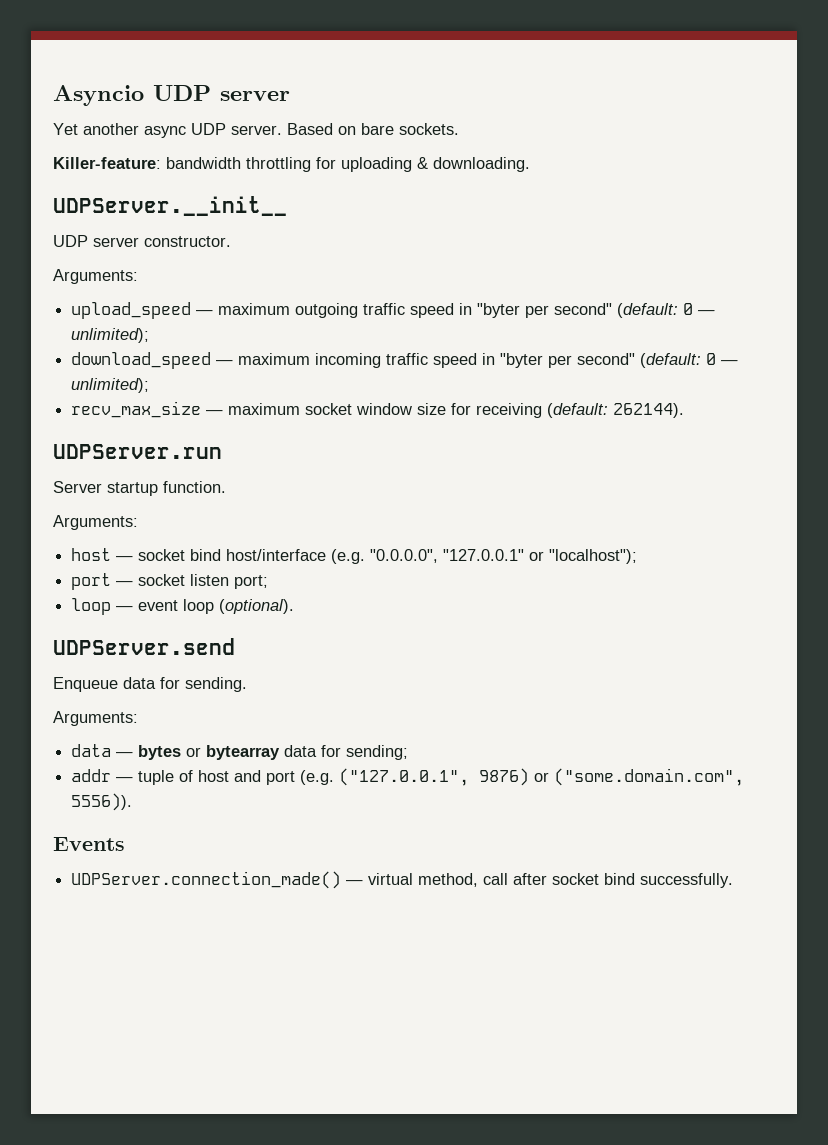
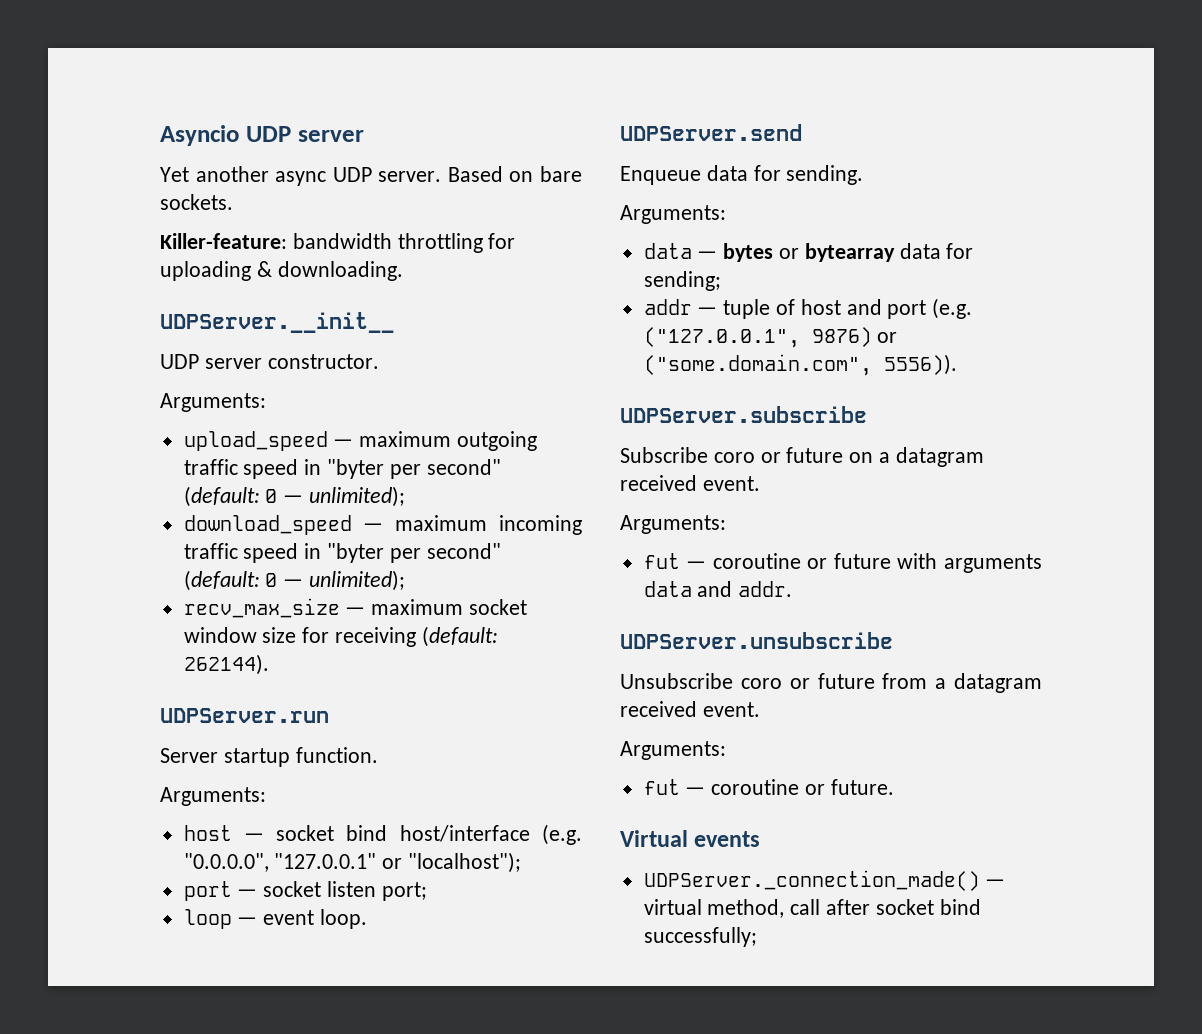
[183,599,295,614] loop (optional). -> [320,909,368,929] loop.
[53,837,125,851] [71,871,342,889] Events // UDPServer.connection_made() -> [620,406,867,423] [620,447,984,467] [620,475,760,491] [620,515,726,534] [643,553,1042,573] [643,581,793,597] [620,632,893,649] [620,673,1042,693] [620,701,760,717] [620,741,726,760] [643,779,894,795] [620,830,761,847] [643,870,980,891] UDPServer.subscribe // Subscribe coro or future on a datagram received event. // Arguments: // fut — coroutine or future with arguments data and addr. // UDPServer.unsubscribe // Unsubscribe coro or future from a datagram received event. // Arguments: // fut — coroutine or future. // Virtual events // UDPServer._connection_made()
[640,873,734,888] successfully. -> [643,927,757,947] successfully;

